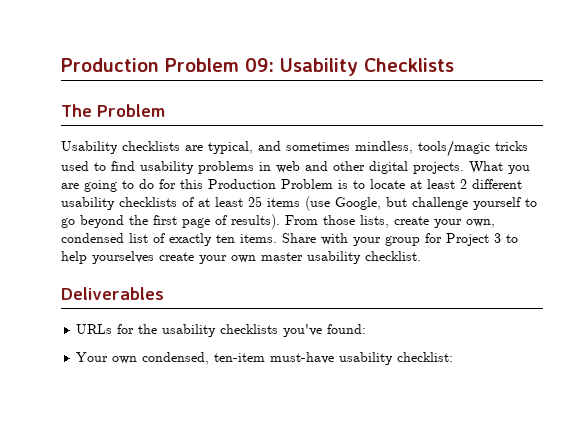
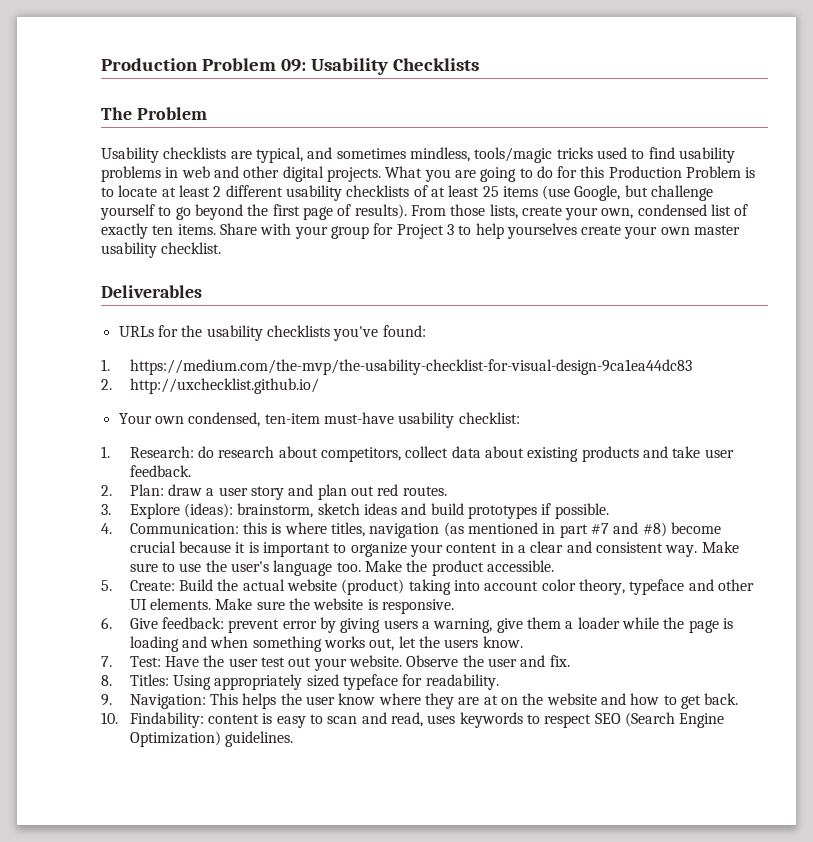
(367, 329) none -> [101,359,692,375] [101,378,319,394] // 1. https://medium.com/the-mvp/the-usability-checklist-for-visual-design-9ca1ea44dc83 // 2. http://uxchecklist.github.io/
(454, 357) none -> [101,446,734,462] [129,465,191,477] [101,484,447,500] [101,503,609,519] [101,522,721,538] [129,541,739,557] [129,560,554,576] [101,579,754,595] [129,598,454,614] [101,617,733,633] [129,636,523,652] [101,655,570,671] [101,674,499,690] [101,693,739,709] [101,712,725,728] [129,731,294,747] // 1. Research: do research about competitors, collect data about existing products and take user feedback. // 2. Plan: draw a user story and plan out red routes. // 3. Explore (ideas): brainstorm, sketch ideas and build prototypes if possible. // 4. Communication: this is where titles, navigation (as mentioned in part #7 and #8) become crucial because it is important to organize your content in a clear and consistent way. Make sure to use the user's language too. Make the product accessible. // 5. Create: Build the actual website (product) taking into account color theory, typeface and other UI elements. Make sure the website is responsive. // 6. Give feedback: prevent error by giving users a warning, give them a loader while the page is loading and when something works out, let the users know. // 7. Test: Have the user test out your website. Observe the user and fix. // 8. Titles: Using appropriately sized typeface for readability. // 9. Navigation: This helps the user know where they are at on the website and how to get back. // 10. Findability: content is easy to scan and read, uses keywords to respect SEO (Search Engine Optimization) guidelines.

